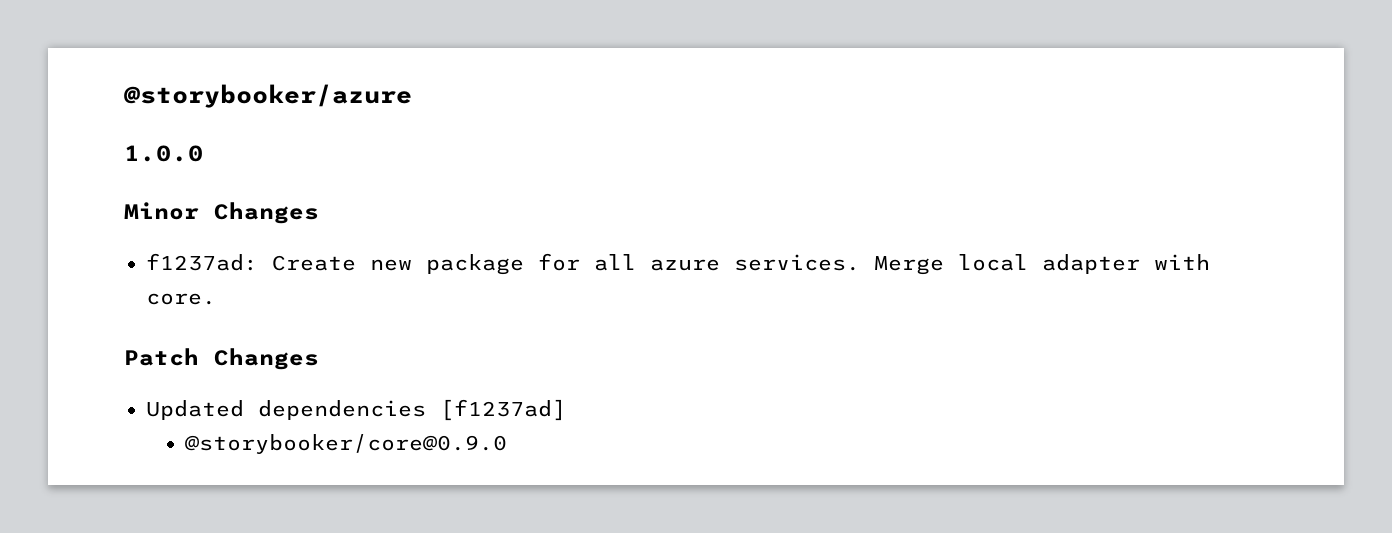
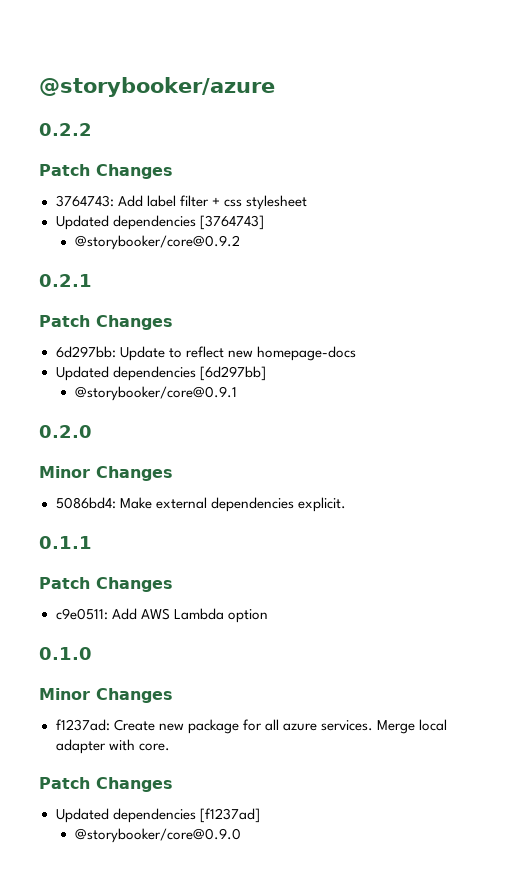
[124,145,204,162] 1.0.0 -> [39,123,92,136] [39,164,173,179] [55,195,307,210] [55,215,264,230] [74,235,240,250] [39,274,92,287] [39,315,173,330] [55,346,356,361] [55,366,266,381] [74,386,237,401] [39,425,92,438] [39,466,173,481] [55,497,346,512] [39,536,92,549] [39,577,173,592] [55,608,268,623] [39,647,92,660] 0.2.2 // Patch Changes // 3764743: Add label filter + css stylesheet // Updated dependencies [3764743] // @storybooker/core@0.9.2 // 0.2.1 // Patch Changes // 6d297bb: Update to reflect new homepage-docs // Updated dependencies [6d297bb] // @storybooker/core@0.9.1 // 0.2.0 // Minor Changes // 5086bd4: Make external dependencies explicit. // 0.1.1 // Patch Changes // c9e0511: Add AWS Lambda option // 0.1.0

